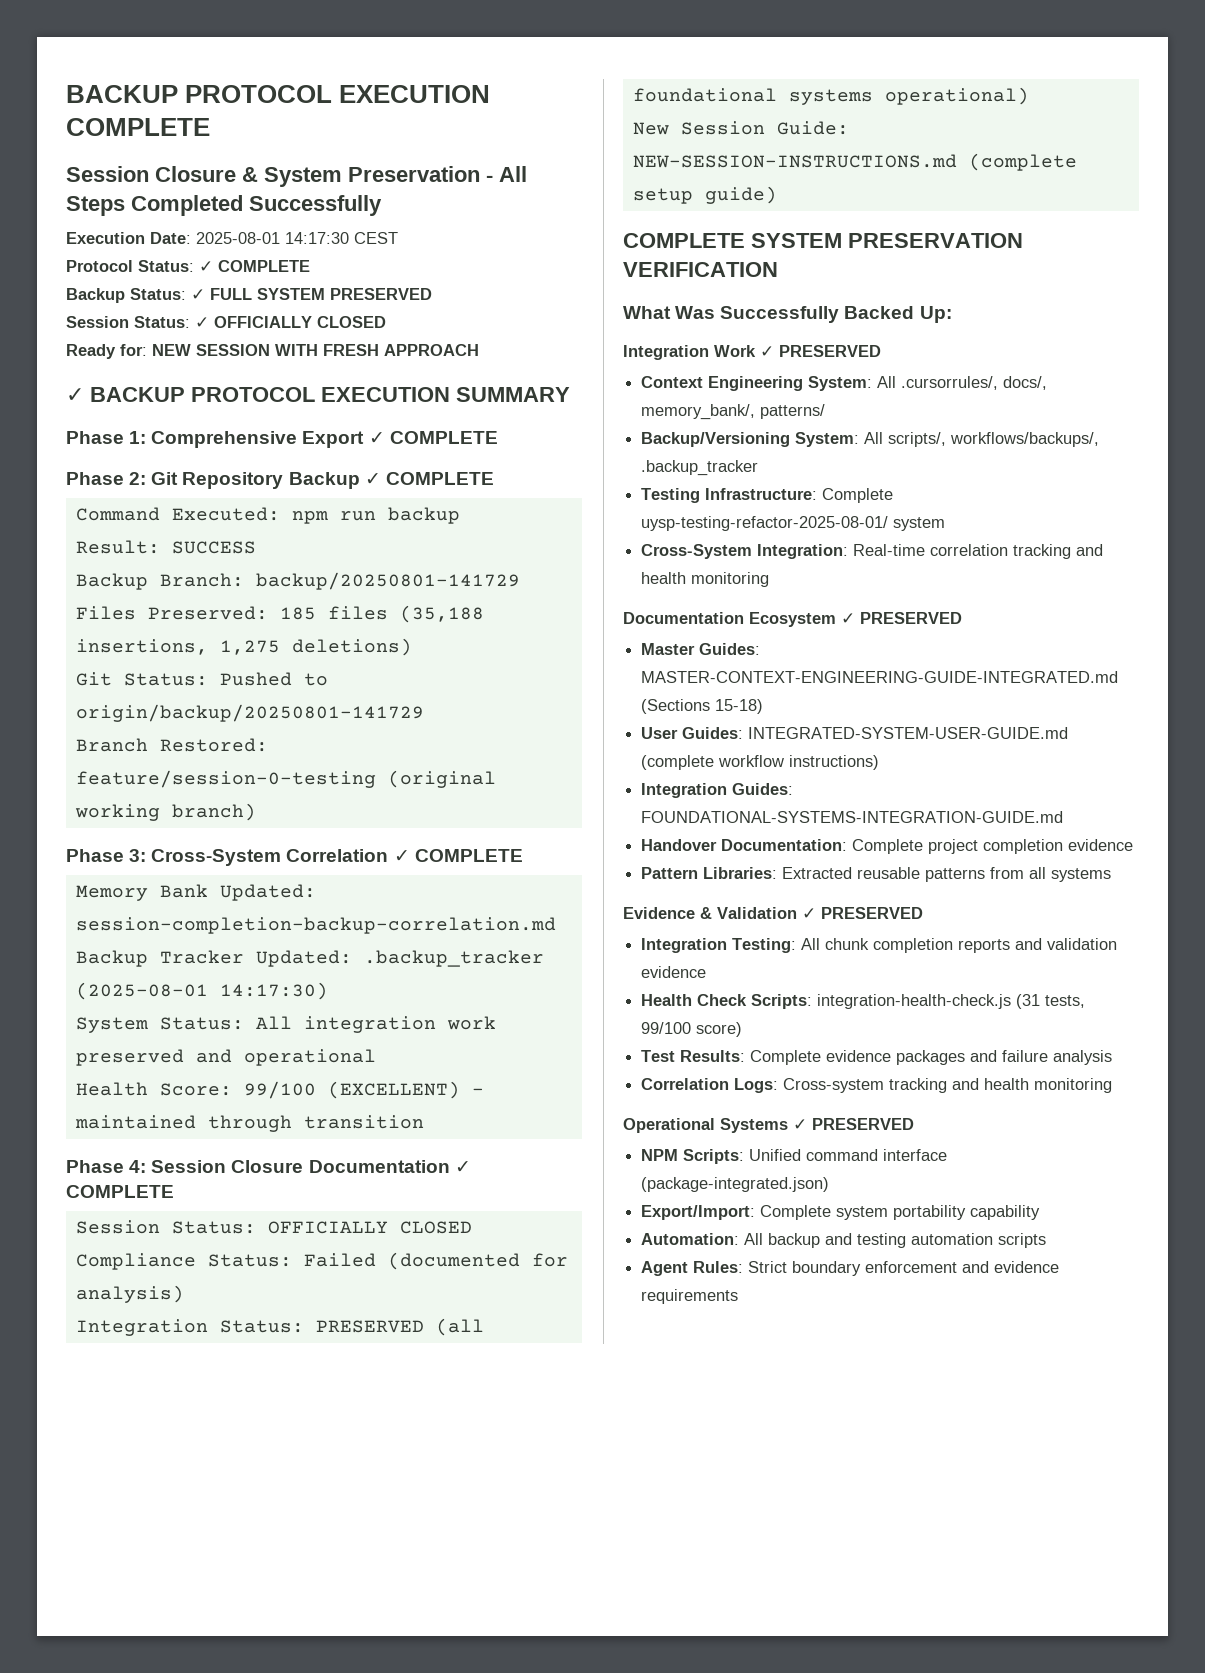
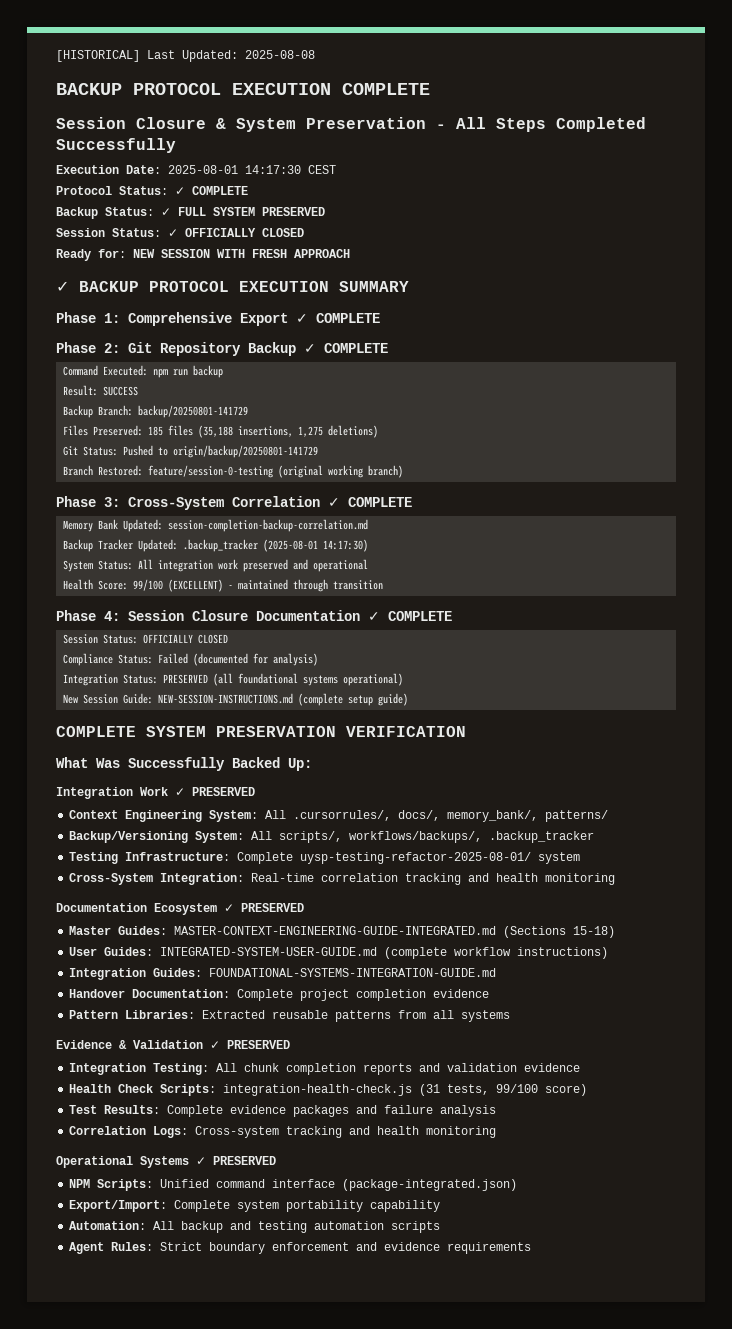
(66, 94) none -> [56,50,315,62] [HISTORICAL] Last Updated: 2025-08-08 //

